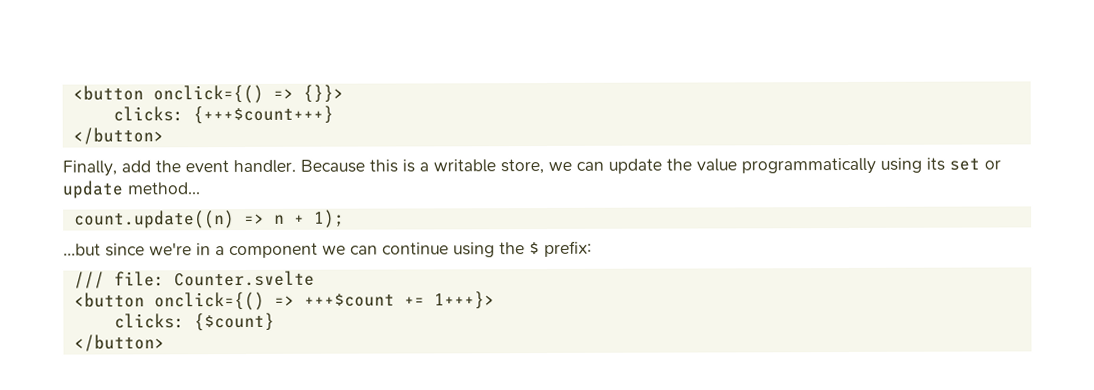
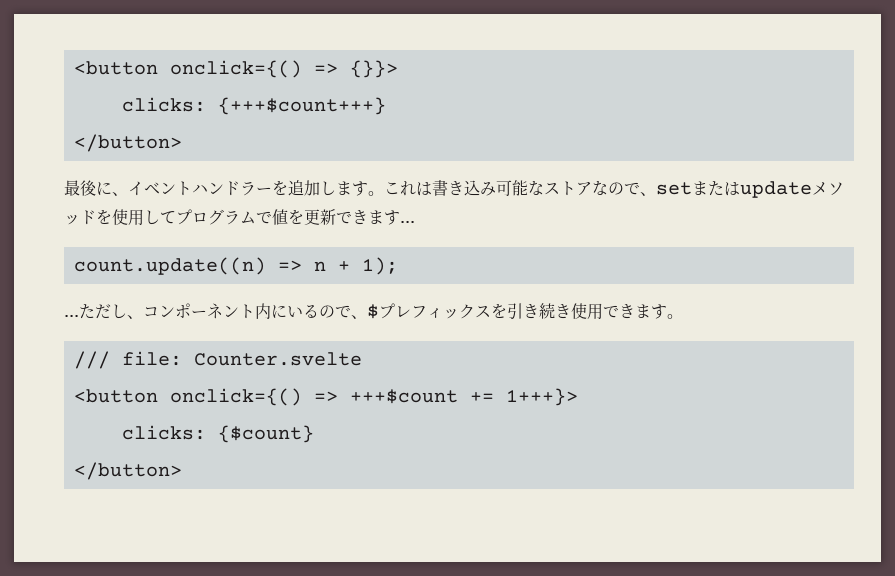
[62,157,1001,177] [62,180,200,199] Finally, add the event handler. Because this is a writable store, we can update the value programmatically using its set or update method... -> [64,180,844,198] [64,209,415,226] 最後に、イベントハンドラーを追加します。これは書き込み可能なストアなので、setまたはupdateメソッドを使用してプログラムで値を更新できます...
[63,240,592,259] ...but since we're in a component we can continue using the $ prefix: -> [64,303,683,320] ...ただし、コンポーネント内にいるので、$プレフィックスを引き続き使用できます。

